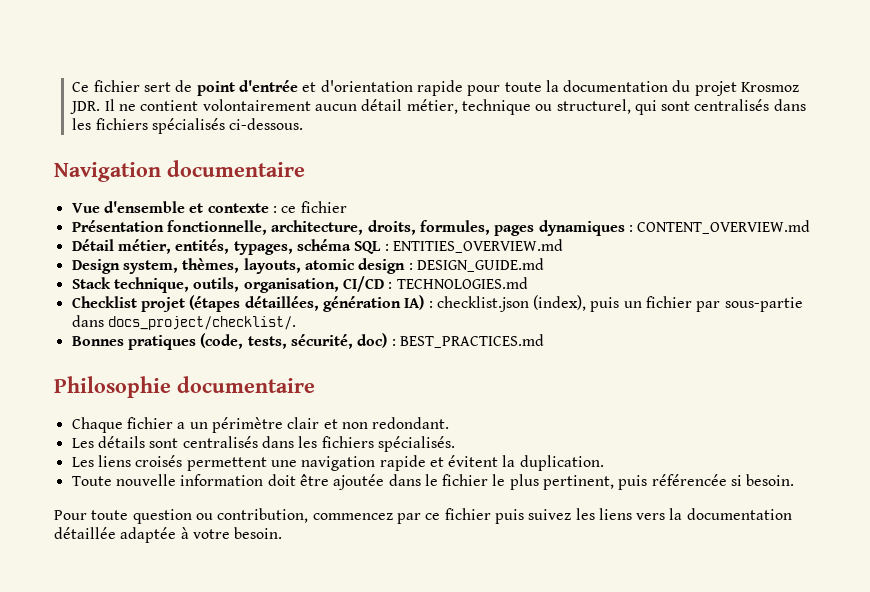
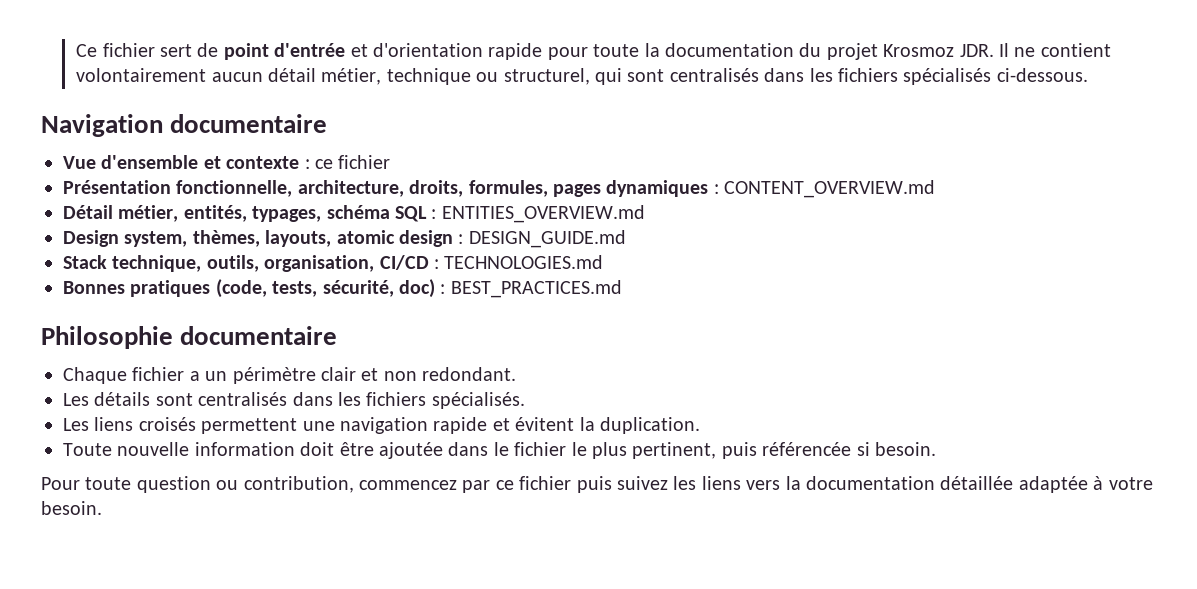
[71,295,803,312] [71,315,296,330] // Checklist projet (étapes détaillées, génération IA) : checklist.json (index), puis un fichier par sous-partie dans docs_project/checklist/. -> (604, 262) none

